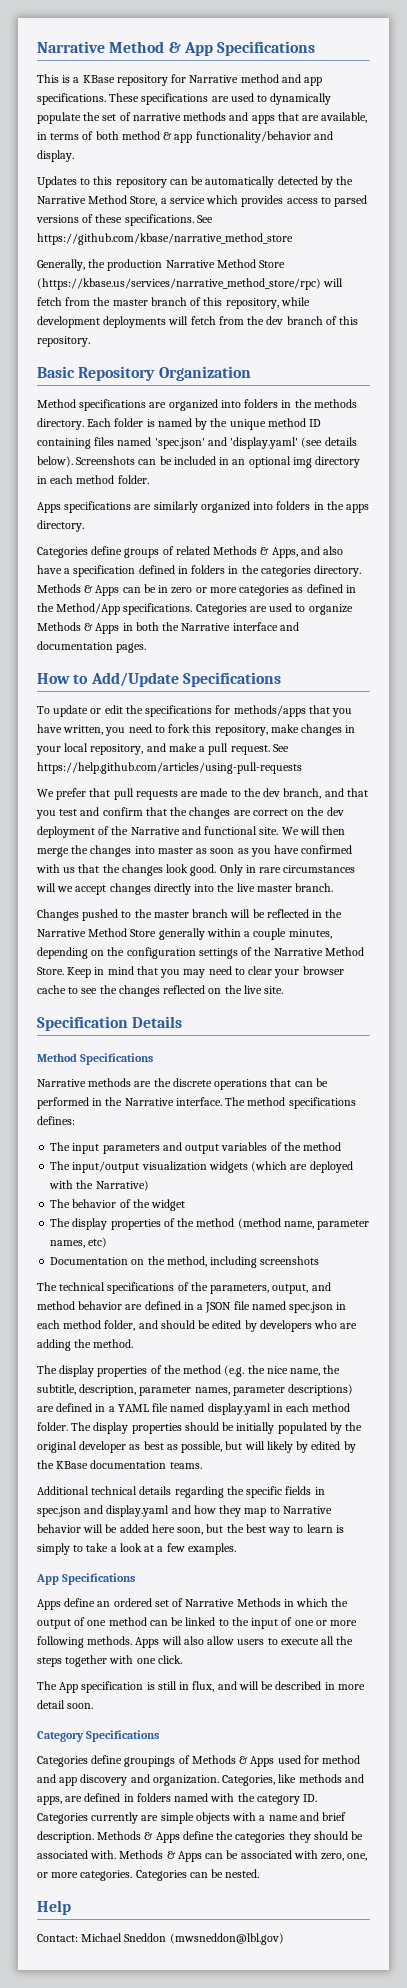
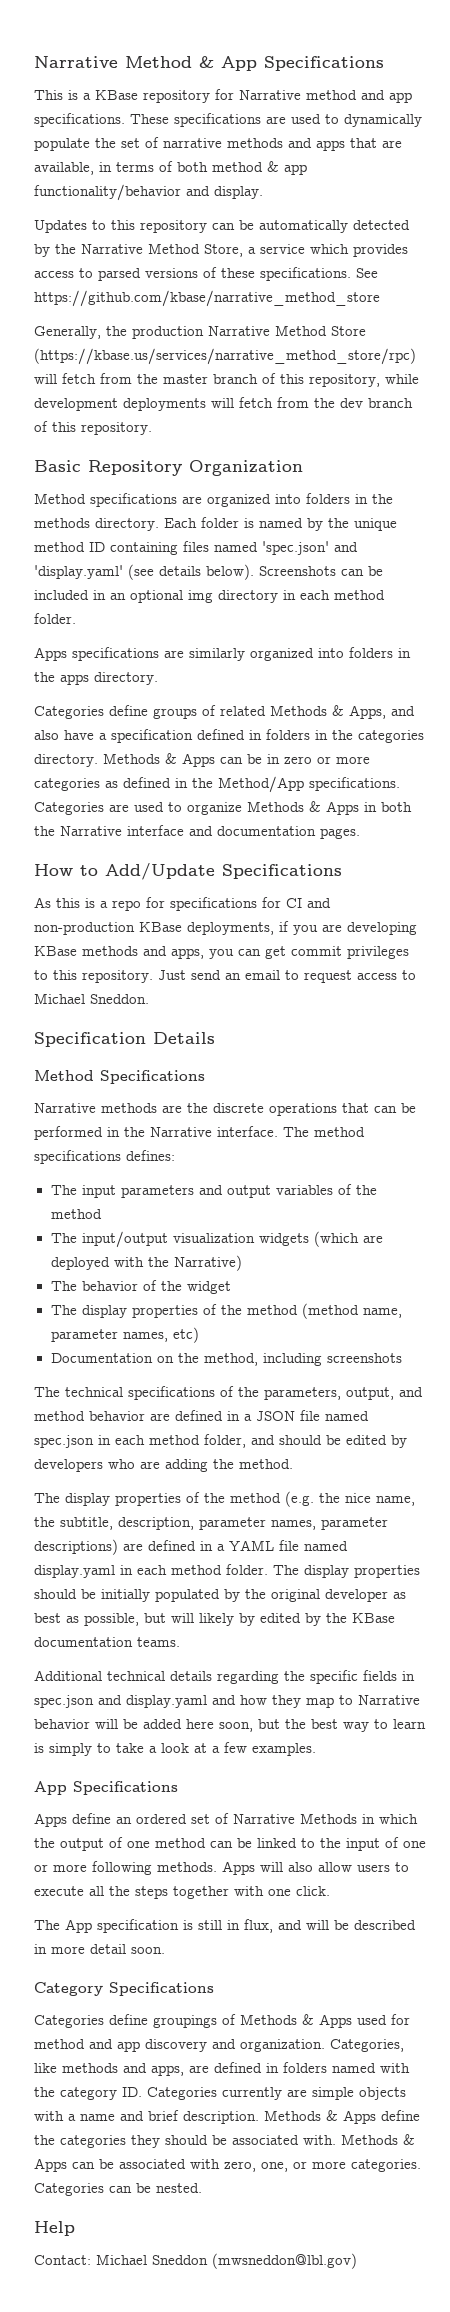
[37,705,353,717] [37,724,356,736] [36,743,289,755] [37,762,302,774] [37,788,368,800] [36,807,344,819] [37,826,346,838] [37,845,353,857] [36,864,356,876] [36,883,334,895] [37,909,343,921] [37,928,332,940] [37,947,364,959] [37,966,344,978] [37,985,284,997] To update or edit the specifications for methods/apps that you have written, you need to fork this repository, make changes in your local repository, and make a pull request. See https://help.github.com/articles/using-pull-requests // We prefer that pull requests are made to the dev branch, and that you test and confirm that the changes are correct on the dev deployment of the Narrative and functional site. We will then merge the changes into master as soon as you have confirmed with us that the changes look good. Only in rare circumstances will we accept changes directly into the live master branch. // Changes pushed to the master branch will be reflected in the Narrative Method Store generally within a couple minutes, depending on the configuration settings of the Narrative Method Store. Keep in mind that you may need to clear your browser cache to see the changes reflected on the live site. -> [34,897,331,911] [34,921,417,935] [34,946,409,959] [34,970,416,983] [34,993,149,1004] As this is a repo for specifications for CI and non-production KBase deployments, if you are developing KBase methods and apps, you can get commit privileges to this repository. Just send an email to request access to Michael Sneddon.

